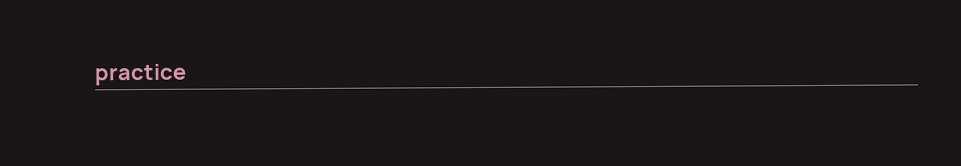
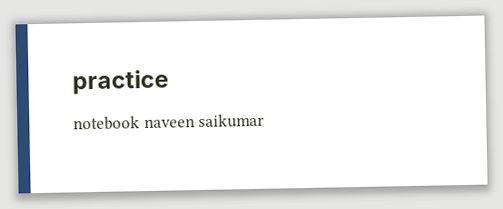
(187, 74) none -> [73,113,266,131] // notebook naveen saikumar

